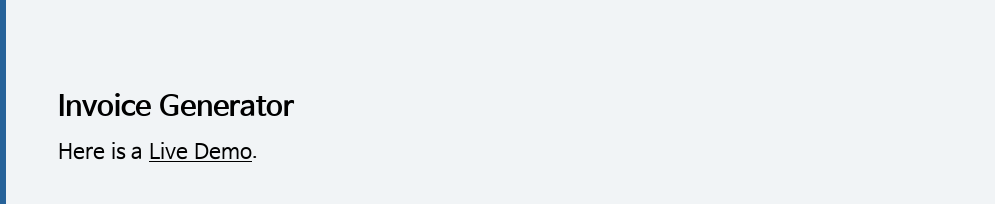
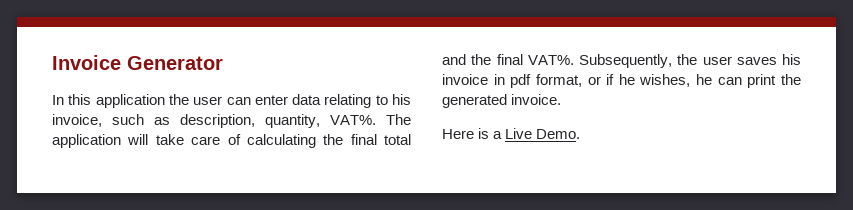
(295, 105) none -> [52,94,412,108] [52,114,411,128] [52,134,411,148] [442,54,801,68] [442,74,801,88] [442,94,562,108] // In this application the user can enter data relating to his invoice, such as description, quantity, VAT%. The application will take care of calculating the final total and the final VAT%. Subsequently, the user saves his invoice in pdf format, or if he wishes, he can print the generated invoice.

